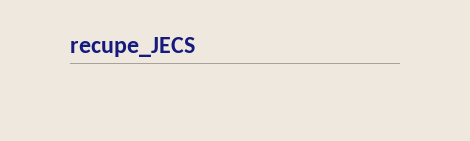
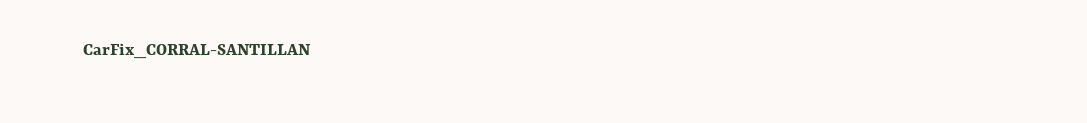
[70,37,195,57] recupe_JECS -> [83,43,311,59] CarFix_CORRAL-SANTILLAN

